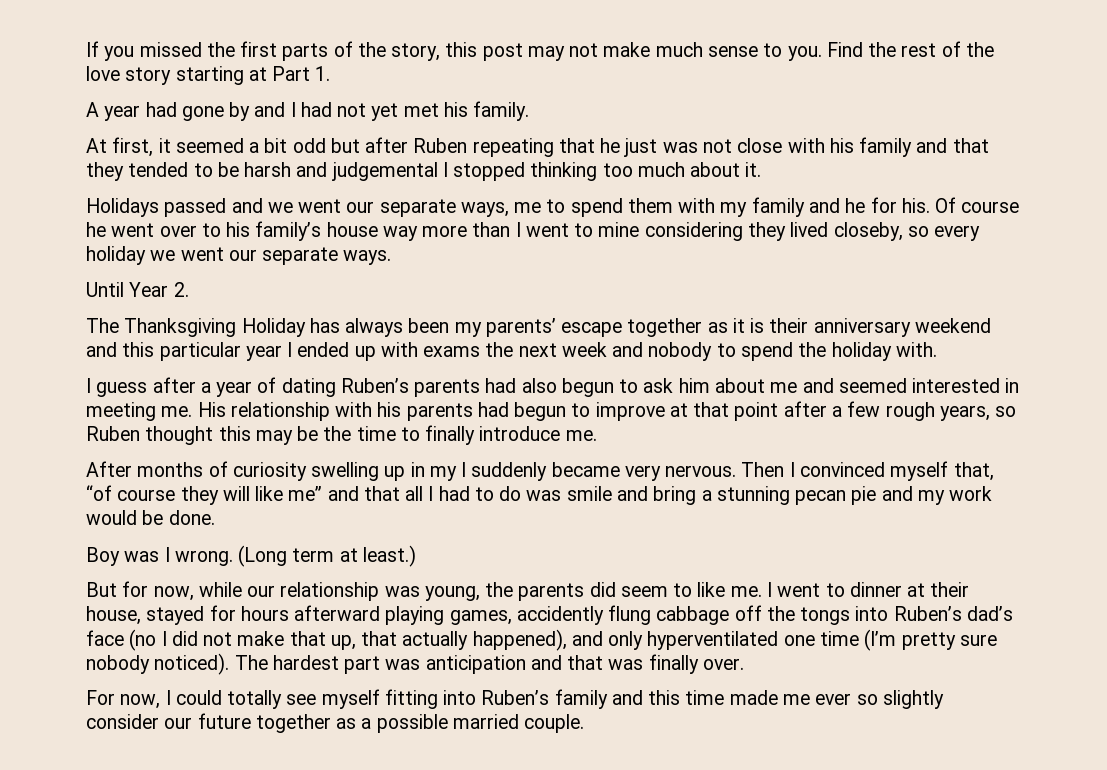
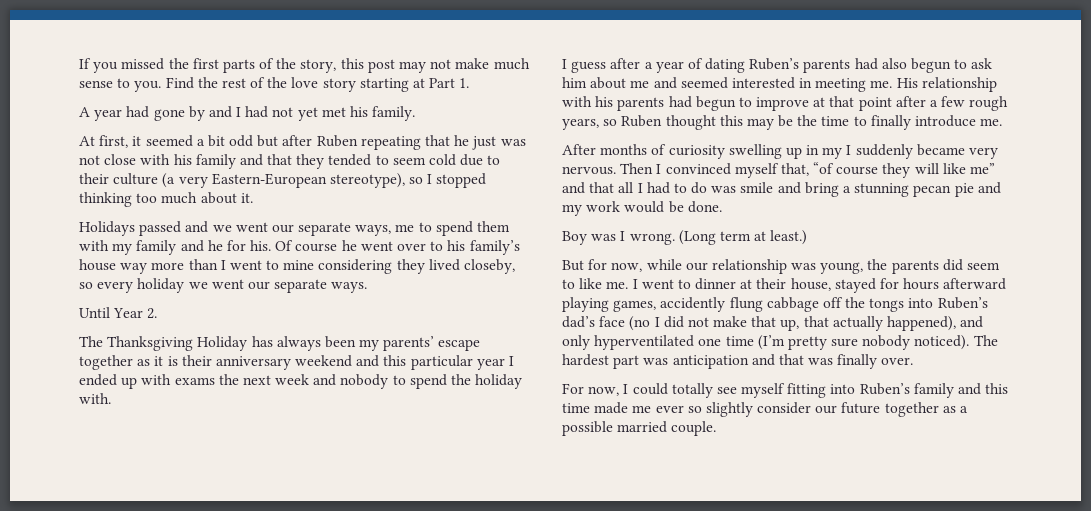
[217,162,438,181] be harsh and judgemental -> [392,154,501,166] [79,173,424,188] seem cold due to their culture (a very Eastern-European stereotype), so

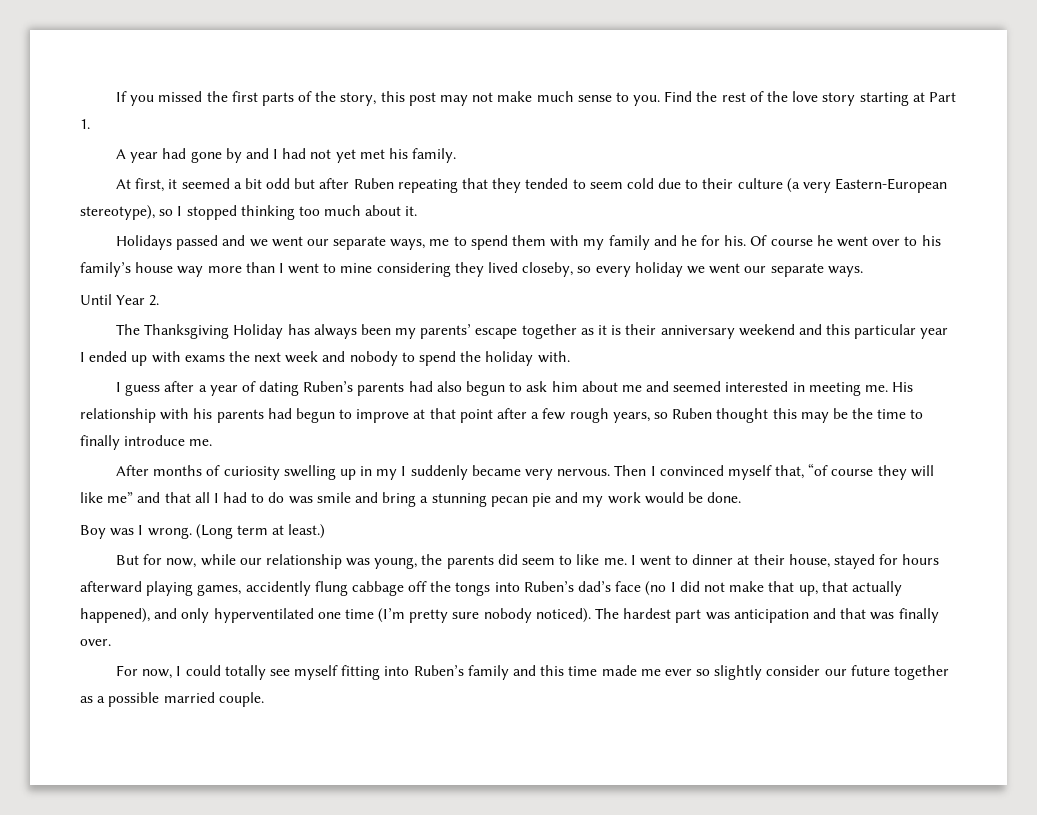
[454,135,526,150] [79,154,293,169] he just was not close with his family and that -> (488, 183) none

